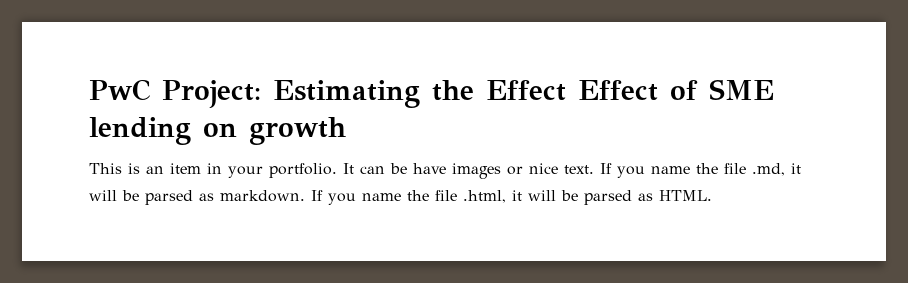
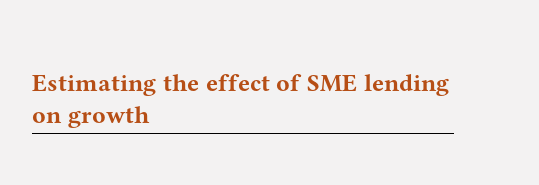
[89,79,658,108] PwC Project: Estimating the Effect Effect -> [32,74,270,96] Estimating the effect
[89,163,801,179] [89,190,712,205] // This is an item in your portfolio. It can be have images or nice text. If you name the file .md, it will be parsed as markdown. If you name the file .html, it will be parsed as HTML. -> (150, 117) none

